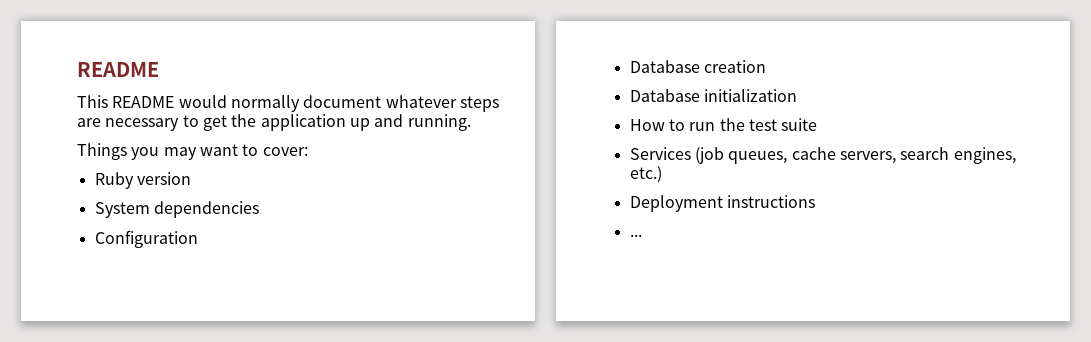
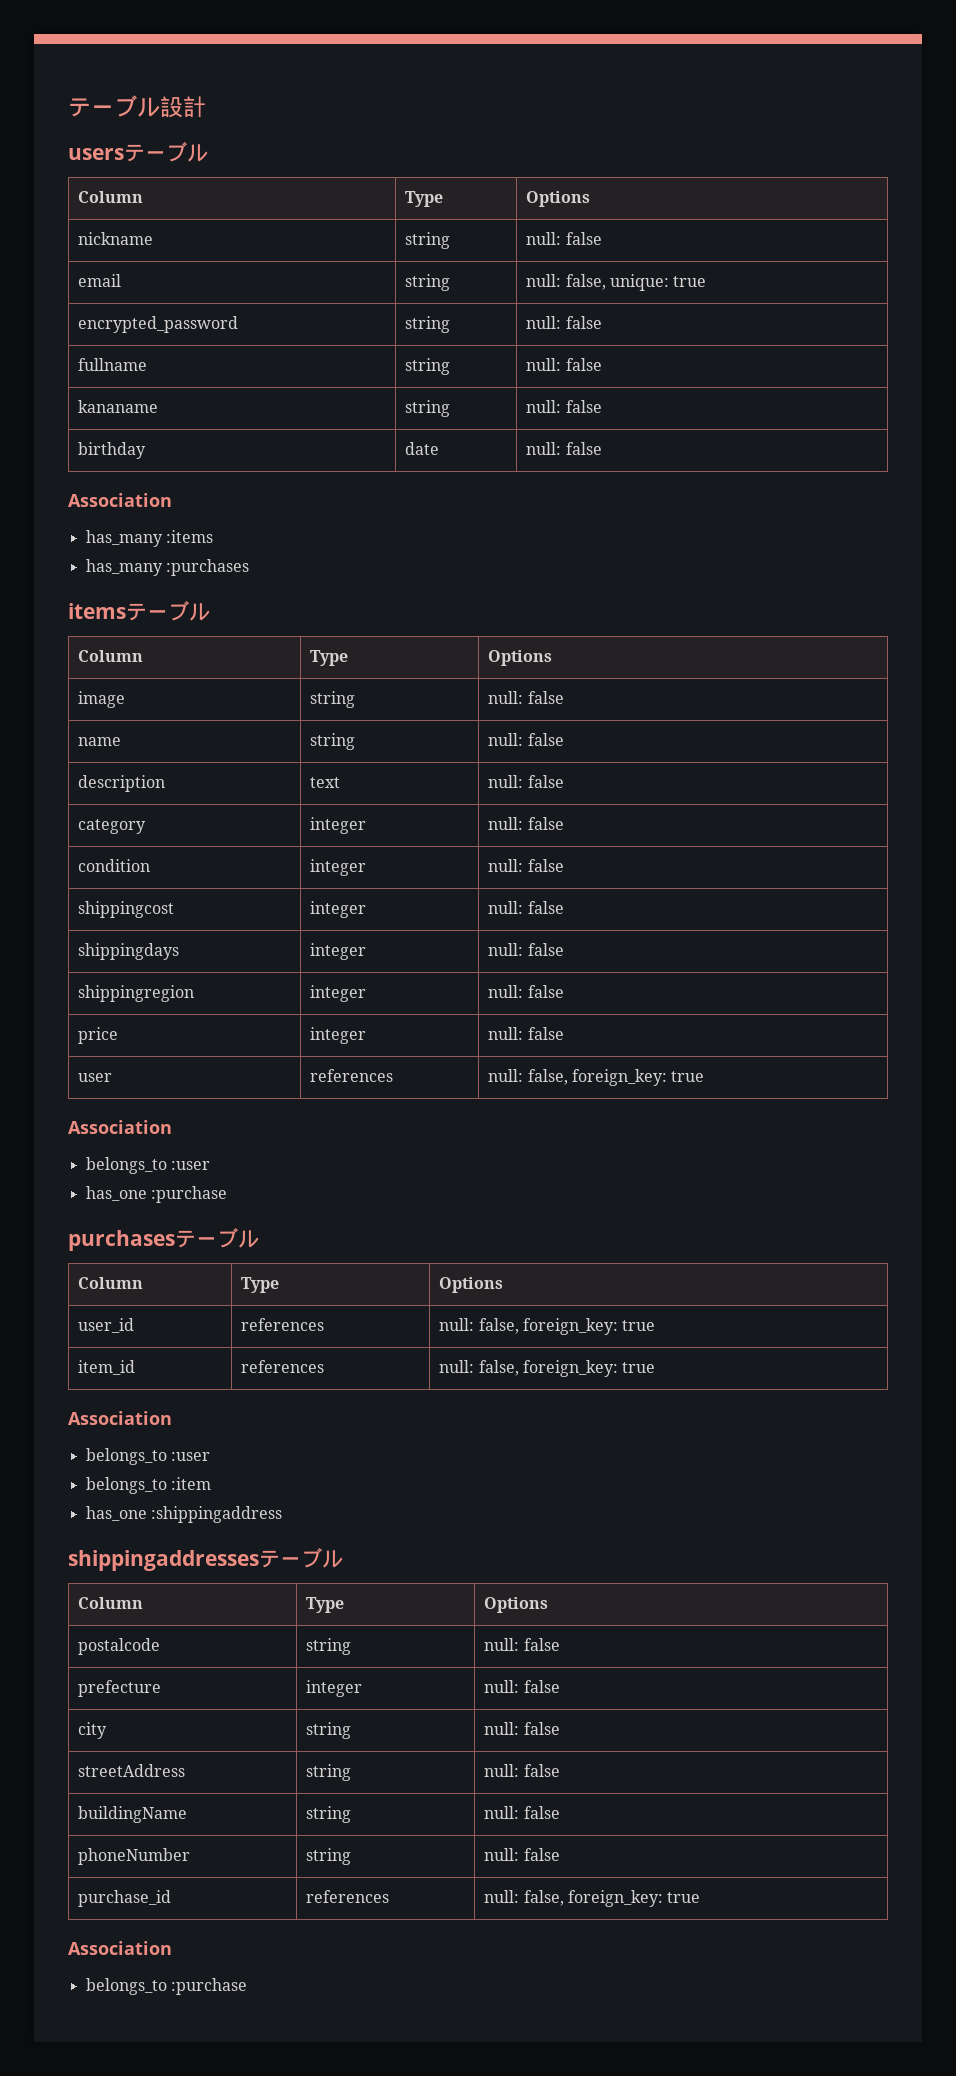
[77,62,159,77] [77,95,499,112] [77,114,471,131] [77,143,308,160] [94,172,191,189] [94,201,259,218] [94,230,198,248] [629,60,766,73] [629,89,797,102] [629,118,818,131] [629,147,1016,164] [629,166,662,183] [629,195,815,212] [629,234,642,237] README // This README would normally document whatever steps are necessary to get the application up and running. // Things you may want to cover: // Ruby version // System dependencies // Configuration // Database creation // Database initialization // How to run the test suite // Services (job queues, cache servers, search engines, etc.) // Deployment instructions // ... -> [68,95,206,118] [68,142,208,162] [78,191,144,203] [405,191,444,207] [526,191,591,207] [78,232,154,245] [405,232,451,249] [526,232,602,245] [78,274,122,287] [405,274,451,291] [526,274,707,291] [78,316,239,333] [405,316,451,333] [526,316,602,329] [78,358,148,371] [405,358,451,375] [526,358,602,371] [78,400,159,413] [405,400,451,417] [526,400,602,413] [78,442,147,459] [405,442,440,455] [526,442,602,455] [68,493,172,507] [85,530,213,547] [85,559,249,576] [68,601,210,621] [78,650,144,662] [310,650,349,666] [488,650,553,666] [78,691,126,708] [310,691,356,708] [488,691,564,704] [78,737,122,746] [310,733,356,750] [488,733,564,746] [78,775,166,792] [310,777,341,788] [488,775,564,788] [78,819,147,834] [310,817,367,834] [488,817,564,830] [78,859,151,872] [310,859,367,876] [488,859,564,872] [78,901,175,918] [310,901,367,918] [488,901,564,914] [78,943,180,960] [310,943,367,960] [488,943,564,956] [78,985,195,1002] [310,985,367,1002] [488,985,564,998] [78,1027,119,1044] [310,1027,367,1044] [488,1027,564,1040] [78,1073,113,1082] [310,1069,394,1082] [488,1069,705,1086] [68,1120,172,1134] [85,1157,210,1174] [85,1186,227,1203] [68,1228,259,1251] [78,1277,144,1289] [241,1277,280,1293] [439,1277,504,1293] [78,1318,135,1333] [241,1318,325,1331] [439,1318,656,1335] [78,1360,136,1375] [241,1360,325,1373] [439,1360,656,1377] [68,1411,172,1425] [85,1448,210,1465] [85,1477,211,1494] [85,1506,282,1523] [68,1548,343,1571] [78,1597,144,1609] [306,1597,345,1613] [484,1597,549,1613] [78,1638,161,1655] [306,1638,352,1655] [484,1638,560,1651] [78,1680,162,1697] [306,1680,363,1697] [484,1680,560,1693] [78,1722,108,1739] [306,1722,352,1739] [484,1722,560,1735] [78,1764,186,1777] [306,1764,352,1781] [484,1764,560,1777] [78,1806,188,1823] [306,1806,352,1823] [484,1806,560,1819] [78,1848,191,1865] [306,1848,352,1865] [484,1848,560,1861] [78,1890,172,1907] [306,1890,390,1903] [484,1890,701,1907] [68,1941,172,1955] [85,1978,247,1995] テーブル設計 // usersテーブル // Column | Type | Options // nickname | string | null: false // email | string | null: false, unique: true // encrypted_password | string | null: false // fullname | string | null: false // kananame | string | null: false // birthday | date | null: false // Association // has_many :items // has_many :purchases // itemsテーブル // Column | Type | Options // image | string | null: false // name | string | null: false // description | text | null: false // category | integer | null: false // condition | integer | null: false // shippingcost | integer | null: false // shippingdays | integer | null: false // shippingregion | integer | null: false // price | integer | null: false // user | references | null: false, foreign_key: true // Association // belongs_to :user // has_one :purchase // purchasesテーブル // Column | Type | Options // user_id | references | null: false, foreign_key: true // item_id | references | null: false, foreign_key: true // Association // belongs_to :user // belongs_to :item // has_one :shippingaddress // shippingaddressesテーブル // Column | Type | Options // postalcode | string | null: false // prefecture | integer | null: false // city | string | null: false // streetAddress | string | null: false // buildingName | string | null: false // phoneNumber | string | null: false // purchase_id | references | null: false, foreign_key: true // Association // belongs_to :purchase

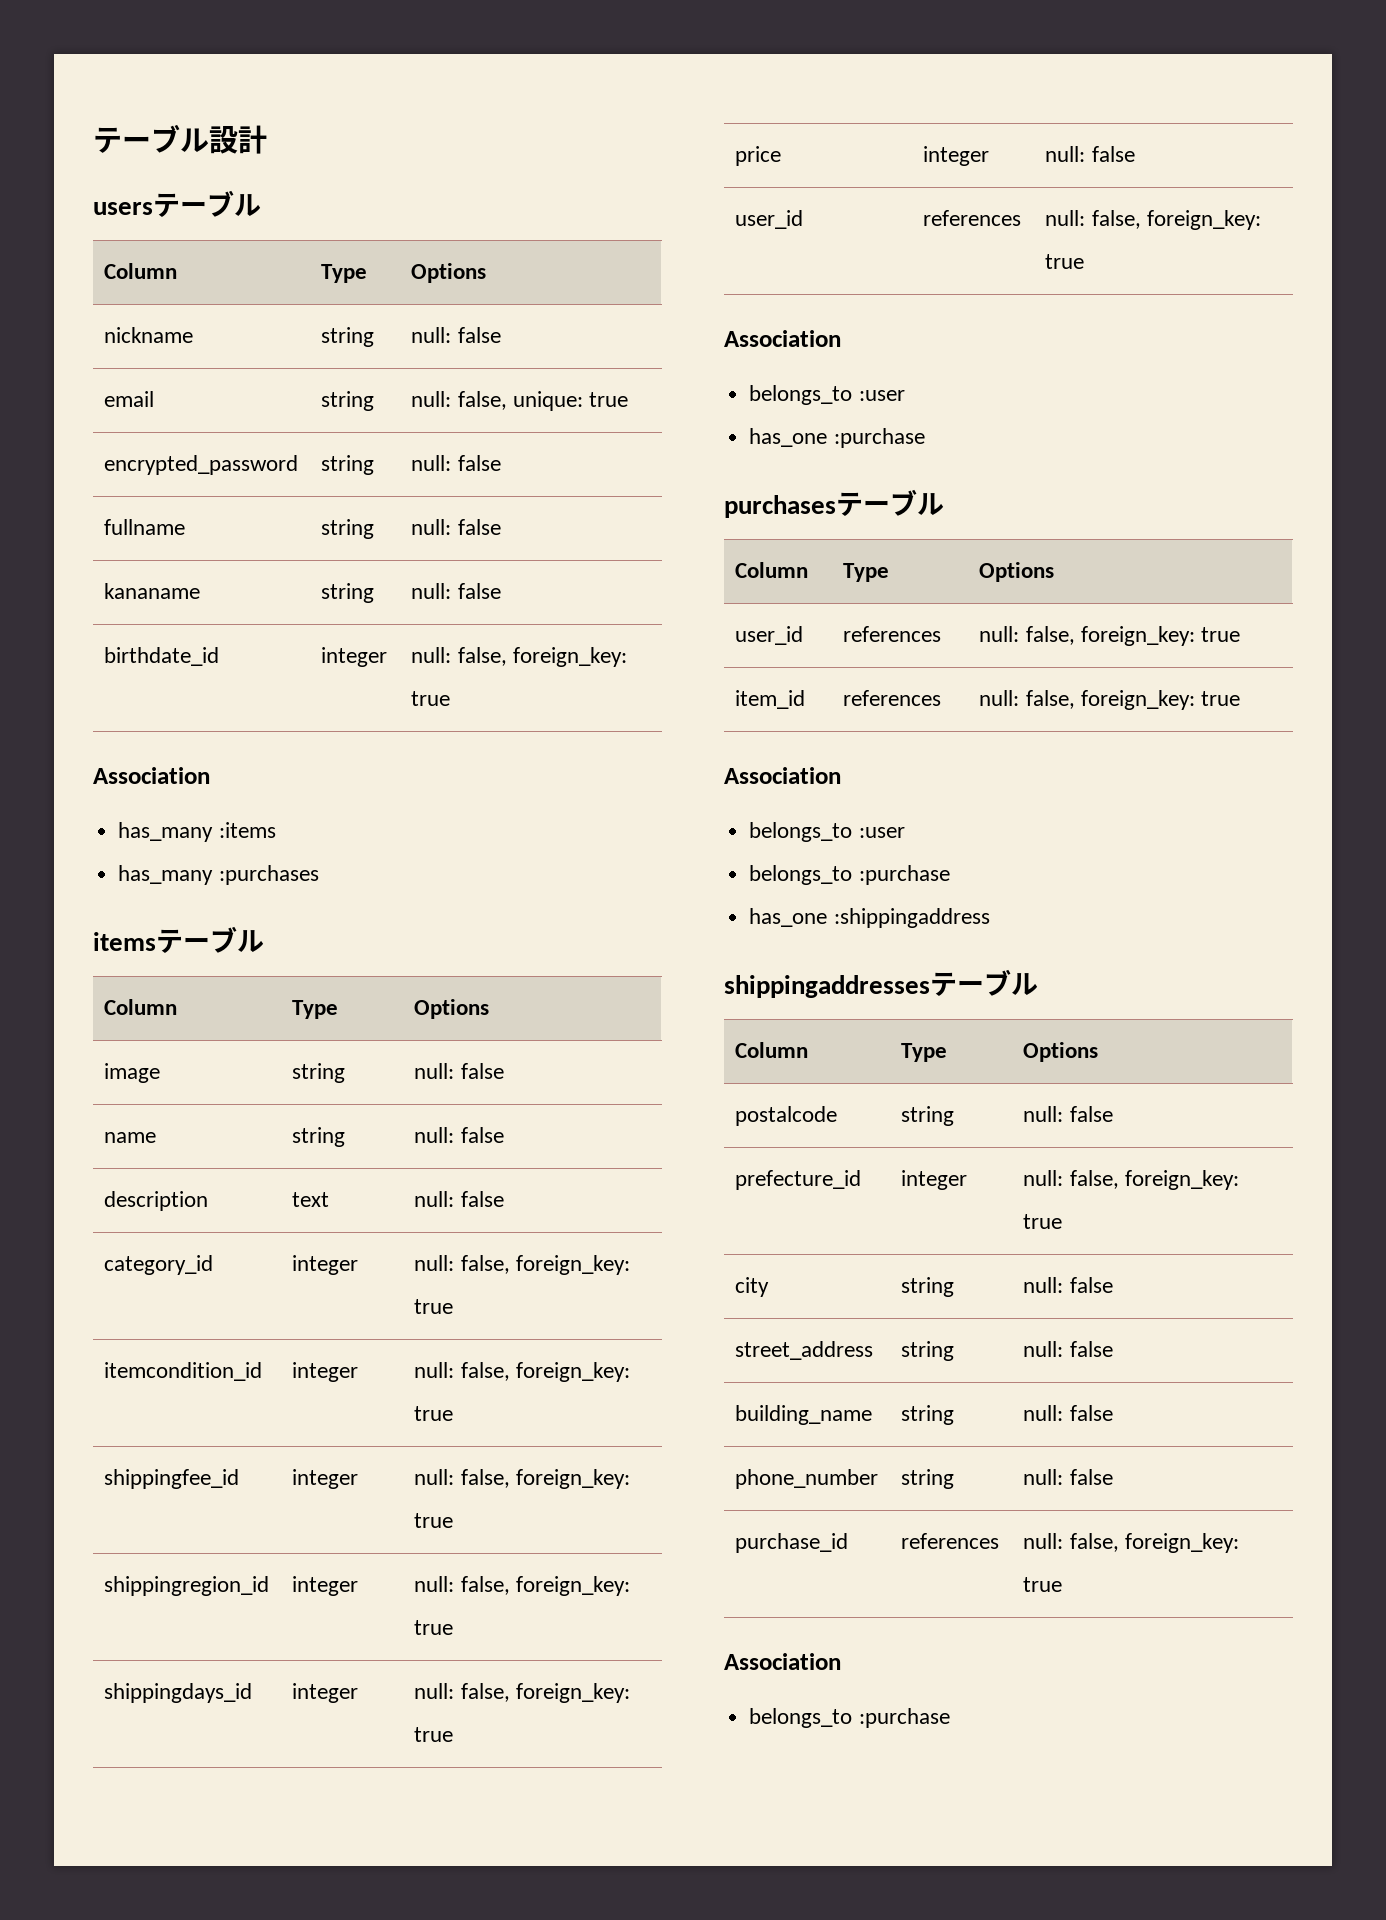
[78,442,147,459] [405,442,440,455] [526,442,602,455] birthday | date | null: false -> [104,647,220,666] [321,647,388,667] [411,647,627,667] [411,691,451,706] birthdate_id | integer | null: false, foreign_key: true
[78,819,147,834] [310,817,367,834] [488,817,564,830] [78,859,151,872] [310,859,367,876] [488,859,564,872] [78,901,175,918] [310,901,367,918] [488,901,564,914] [78,943,180,960] [310,943,367,960] [488,943,564,956] [78,985,195,1002] [310,985,367,1002] [488,985,564,998] category | integer | null: false // condition | integer | null: false // shippingcost | integer | null: false // shippingdays | integer | null: false // shippingregion | integer | null: false -> [104,1255,214,1275] [292,1255,359,1275] [414,1255,630,1275] [414,1299,454,1314] [104,1362,263,1381] [292,1362,359,1382] [414,1362,630,1382] [414,1406,454,1421] [104,1469,240,1489] [292,1469,359,1489] [414,1469,630,1489] [414,1513,454,1528] [104,1576,270,1596] [292,1576,359,1596] [414,1576,630,1596] [414,1620,454,1635] [104,1683,253,1703] [292,1683,359,1703] [414,1683,630,1703] [414,1727,454,1742] category_id | integer | null: false, foreign_key: true // itemcondition_id | integer | null: false, foreign_key: true // shippingfee_id | integer | null: false, foreign_key: true // shippingregion_id | integer | null: false, foreign_key: true // shippingdays_id | integer | null: false, foreign_key: true
[78,1073,113,1082] user -> [735,210,804,229] user_id
[170,1477,211,1490] :item -> [858,865,950,885] :purchase
[78,1680,162,1697] [306,1680,363,1697] [484,1680,560,1693] prefecture | integer | null: false -> [735,1170,862,1190] [901,1170,968,1190] [1023,1170,1239,1190] [1023,1214,1063,1229] prefecture_id | integer | null: false, foreign_key: true
[78,1764,186,1777] [306,1764,352,1781] [484,1764,560,1777] [78,1806,188,1823] [306,1806,352,1823] [484,1806,560,1819] [78,1848,191,1865] streetAddress | string | null: false // buildingName | string | null: false // phoneNumber -> [735,1341,874,1360] [901,1341,955,1361] [1023,1341,1113,1357] [735,1405,873,1425] [901,1405,955,1425] [1023,1405,1113,1421] [735,1469,879,1489] street_address | string | null: false // building_name | string | null: false // phone_number

